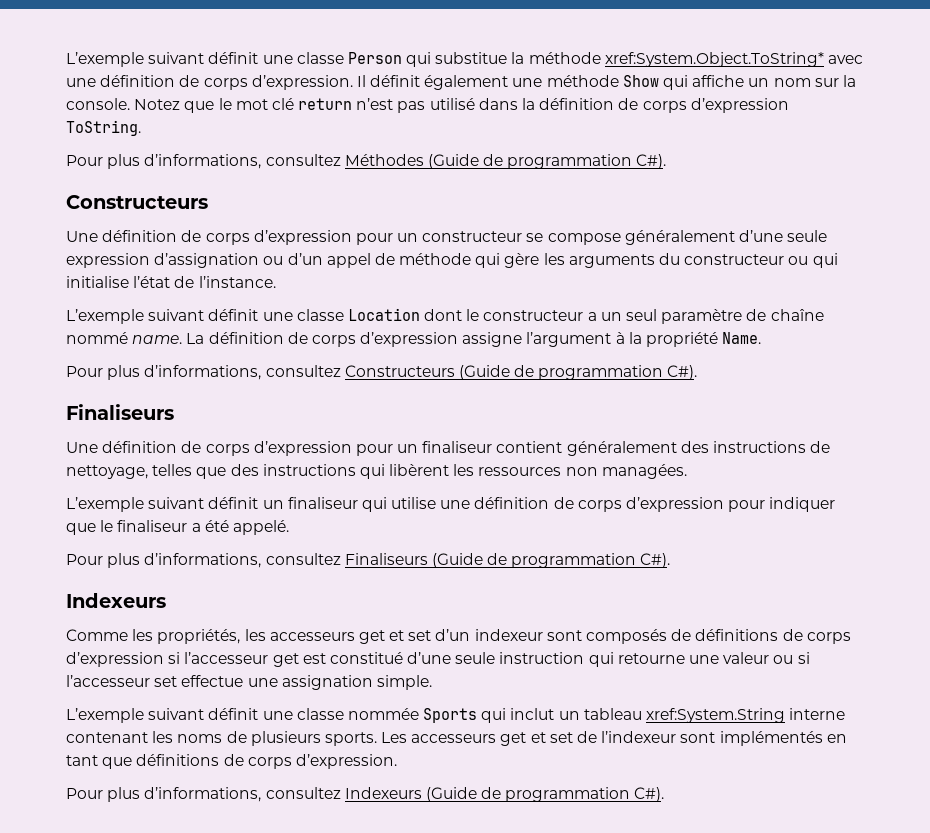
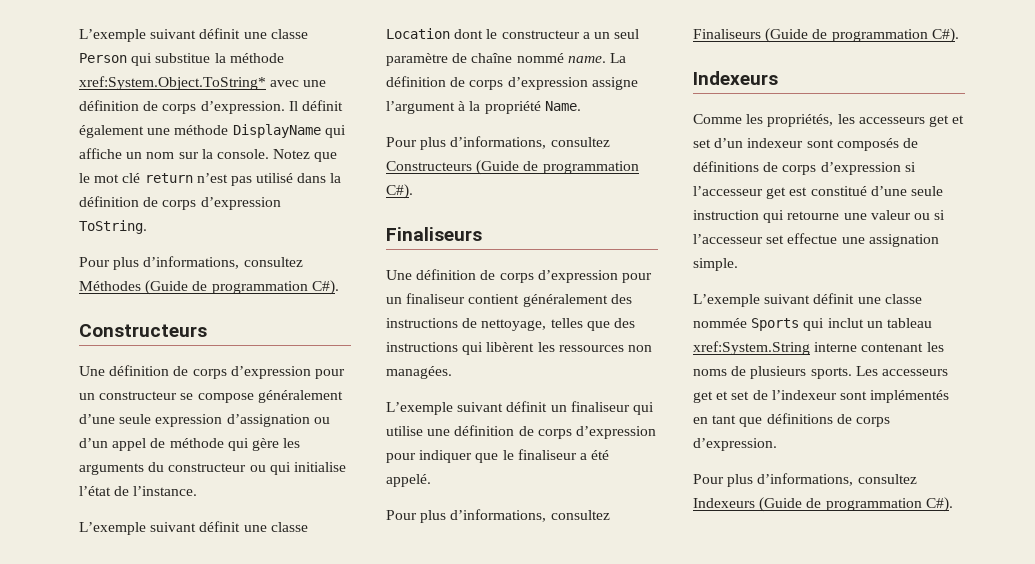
[622,75,659,87] Show -> [232,124,321,138] DisplayName

